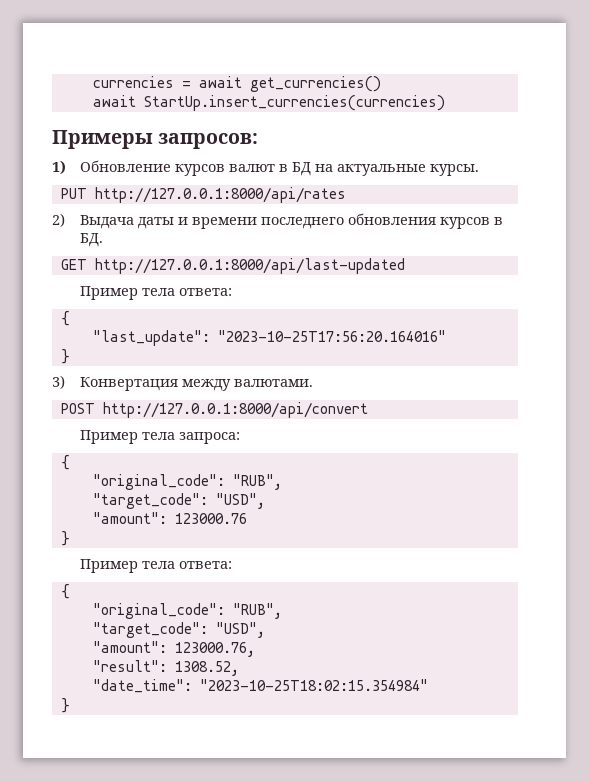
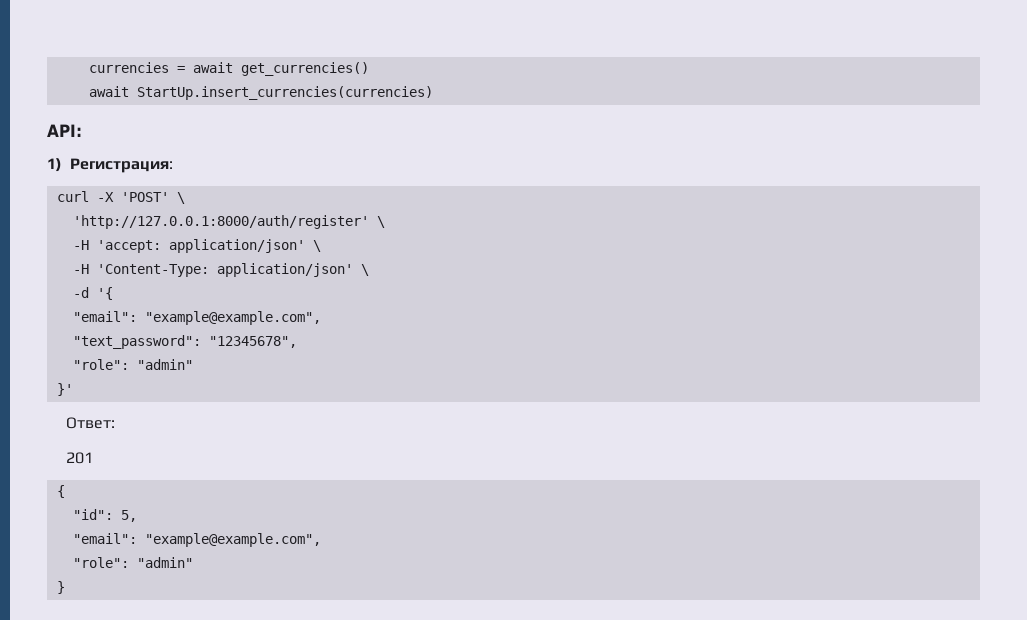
[52,130,259,149] Примеры запросов: -> [47,124,82,137] API:
[79,160,479,176] [60,187,346,203] [52,213,503,229] [79,233,103,247] [60,258,405,274] [79,286,232,300] [60,311,70,326] [92,330,446,346] [60,349,70,364] [52,375,313,391] [60,402,368,418] [79,430,240,444] [60,455,70,470] [92,474,282,490] [92,493,265,509] [92,512,247,524] [60,531,70,546] [79,559,232,573] [60,584,70,599] [92,603,282,619] [92,622,265,638] [92,641,255,657] [92,660,239,676] [92,679,428,693] Обновление курсов валют в БД на актуальные курсы. // PUT http://127.0.0.1:8000/api/rates // 2) Выдача даты и времени последнего обновления курсов в БД. // GET http://127.0.0.1:8000/api/last-updated // Пример тела ответа: // { // "last_update": "2023-10-25T17:56:20.164016" // } // 3) Конвертация между валютами. // POST http://127.0.0.1:8000/api/convert // Пример тела запроса: // { // "original_code": "RUB", // "target_code": "USD", // "amount": 123000.76 // } // Пример тела ответа: // { // "original_code": "RUB", // "target_code": "USD", // "amount": 123000.76, // "result": 1308.52, // "date_time": "2023-10-25T18:02:15.354984" -> [70,158,173,173] [56,191,185,204] [72,215,385,229] [72,239,321,253] [72,263,369,277] [72,287,113,300] [72,311,321,325] [72,335,297,349] [72,359,193,370] [56,383,73,396] [65,417,115,429] [65,452,93,464] [56,485,65,498] [72,509,137,522] [72,533,321,547] [72,557,193,568] Регистрация: // curl -X 'POST' \ // 'http://127.0.0.1:8000/auth/register' \ // -H 'accept: application/json' \ // -H 'Content-Type: application/json' \ // -d '{ // "email": "example@example.com", // "text_password": "12345678", // "role": "admin" // }' // Ответ: // 201 // { // "id": 5, // "email": "example@example.com", // "role": "admin"

